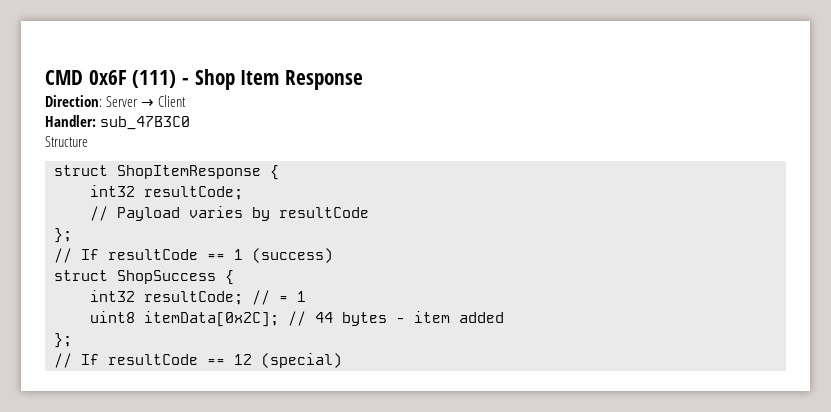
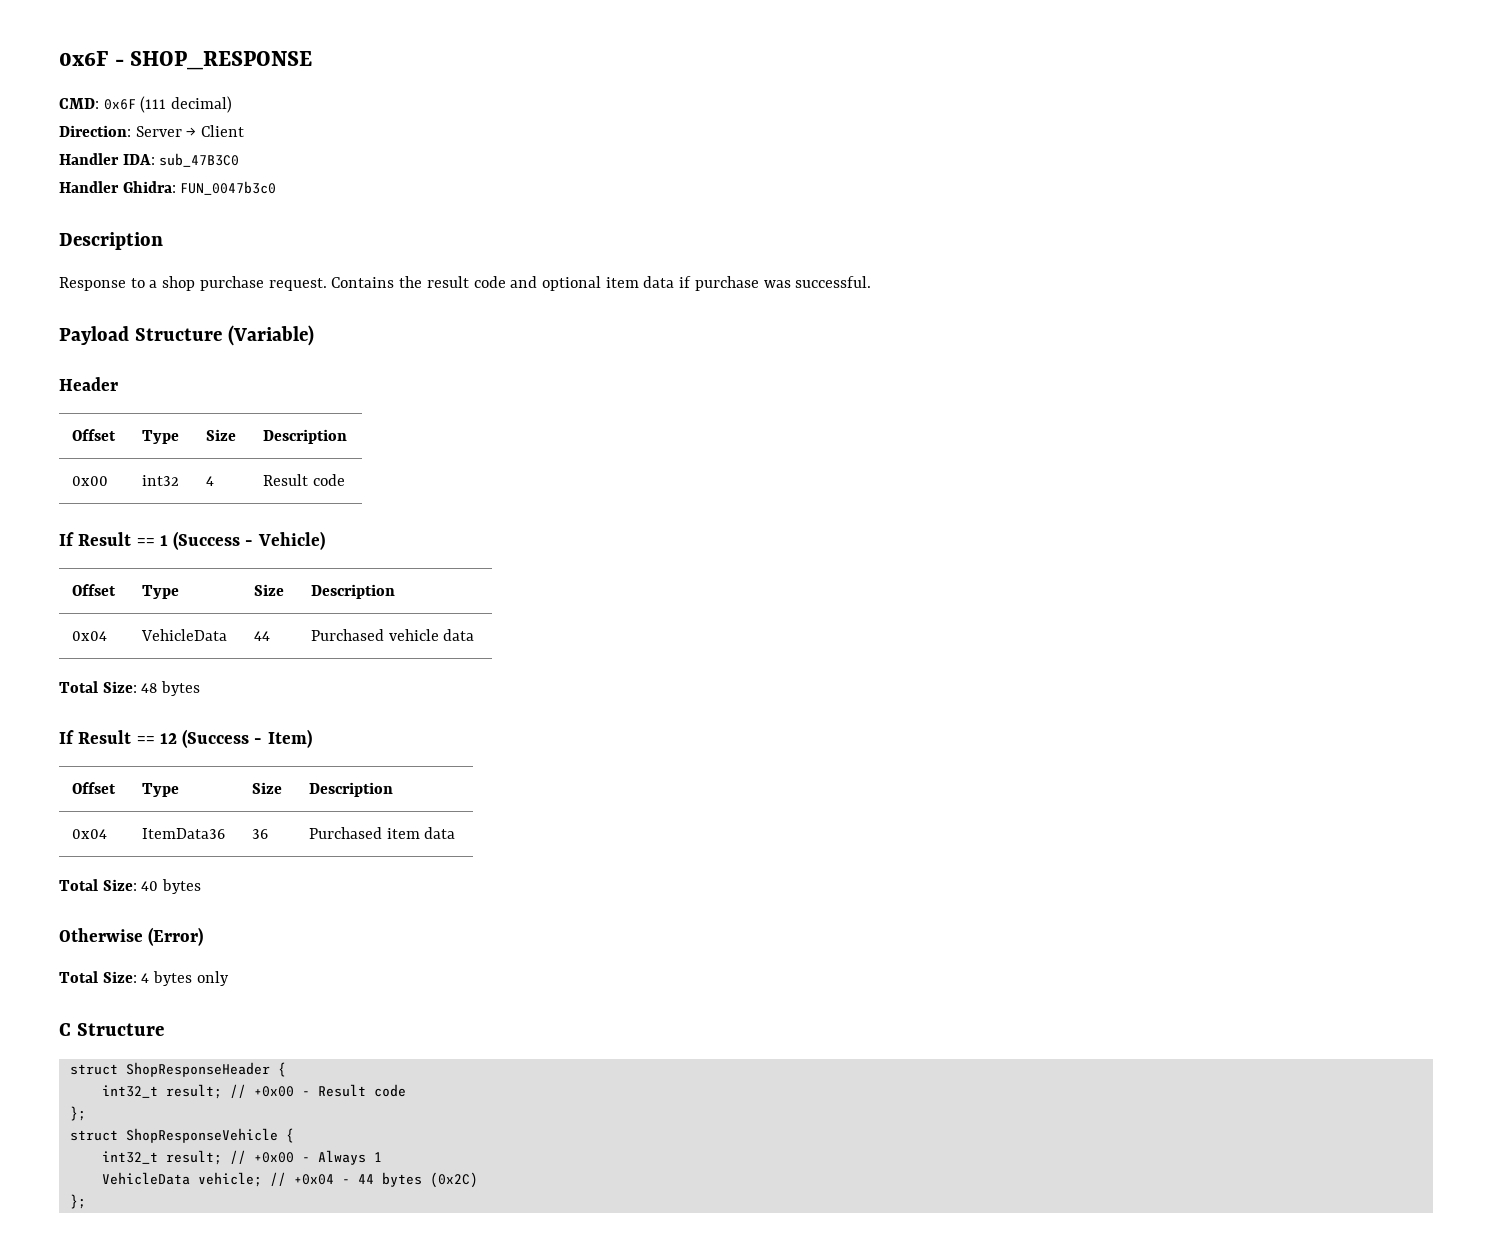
[45,69,364,90] CMD 0x6F (111) - Shop Item Response -> [59,51,313,70] [59,96,233,113] 0x6F - SHOP_RESPONSE // CMD: 0x6F (111 decimal)
[45,115,96,127] Handler: -> [59,153,155,165] Handler IDA:
(191, 123) none -> [59,181,277,195] [59,232,163,250] [59,276,872,291] [59,325,314,346] [59,377,118,391] [72,429,117,441] [142,430,180,444] [206,429,237,441] [263,429,348,444] [72,476,109,486] [142,475,180,486] [206,476,215,486] [263,474,345,486] [59,531,325,550] [72,584,117,596] [142,585,180,599] [254,584,285,596] [311,584,396,599] [72,631,108,641] [141,629,228,641] [254,631,271,641] [311,629,475,641] [59,681,201,696] [59,729,312,748] [72,782,117,794] [142,783,180,797] [252,782,283,794] [309,782,394,797] [72,829,108,839] [142,828,226,839] [252,829,269,839] [309,827,456,839] [59,879,202,894] [59,927,204,946] [59,971,229,986] [59,1023,71,1036] Handler Ghidra: FUN_0047b3c0 // Description // Response to a shop purchase request. Contains the result code and optional item data if purchase was successful. // Payload Structure (Variable) // Header // Offset | Type | Size | Description // 0x00 | int32 | 4 | Result code // If Result == 1 (Success - Vehicle) // Offset | Type | Size | Description // 0x04 | VehicleData | 44 | Purchased vehicle data // Total Size: 48 bytes // If Result == 12 (Success - Item) // Offset | Type | Size | Description // 0x04 | ItemData36 | 36 | Purchased item data // Total Size: 40 bytes // Otherwise (Error) // Total Size: 4 bytes only // C
[117,165,279,180] [90,185,243,200] [90,206,369,221] [54,228,72,243] [54,248,333,263] [54,270,234,285] [90,290,306,305] [90,311,504,327] [54,333,72,348] [54,353,342,368] ShopItemResponse { // int32 resultCode; // // Payload varies by resultCode // }; // // If resultCode == 1 (success) // struct ShopSuccess { // int32 resultCode; // = 1 // uint8 itemData[0x2C]; // 44 bytes - item added // }; // // If resultCode == 12 (special) -> [125,1062,286,1077] [101,1084,406,1099] [69,1106,86,1121] [69,1128,294,1143] [101,1150,382,1165] [101,1172,478,1188] [69,1194,86,1209] ShopResponseHeader { // int32_t result; // +0x00 - Result code // }; // struct ShopResponseVehicle { // int32_t result; // +0x00 - Always 1 // VehicleData vehicle; // +0x04 - 44 bytes (0x2C) // };

